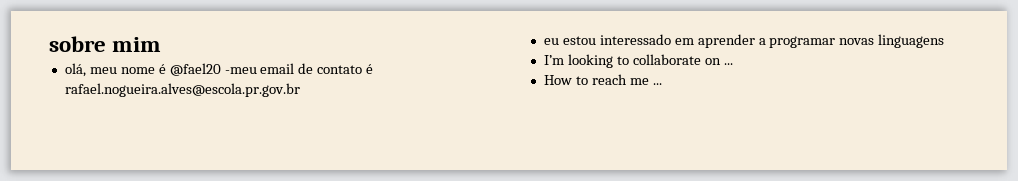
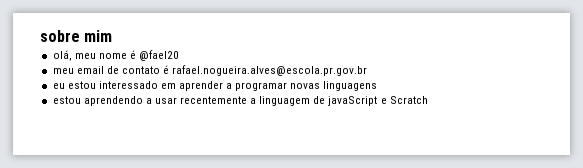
[224,67,257,74] -meu -> [52,68,74,74] // meu
[543,54,733,68] [543,74,662,85] I’m looking to collaborate on ... // How to reach me ... -> [52,96,428,106] estou aprendendo a usar recentemente a linguagem de javaScript e Scratch

